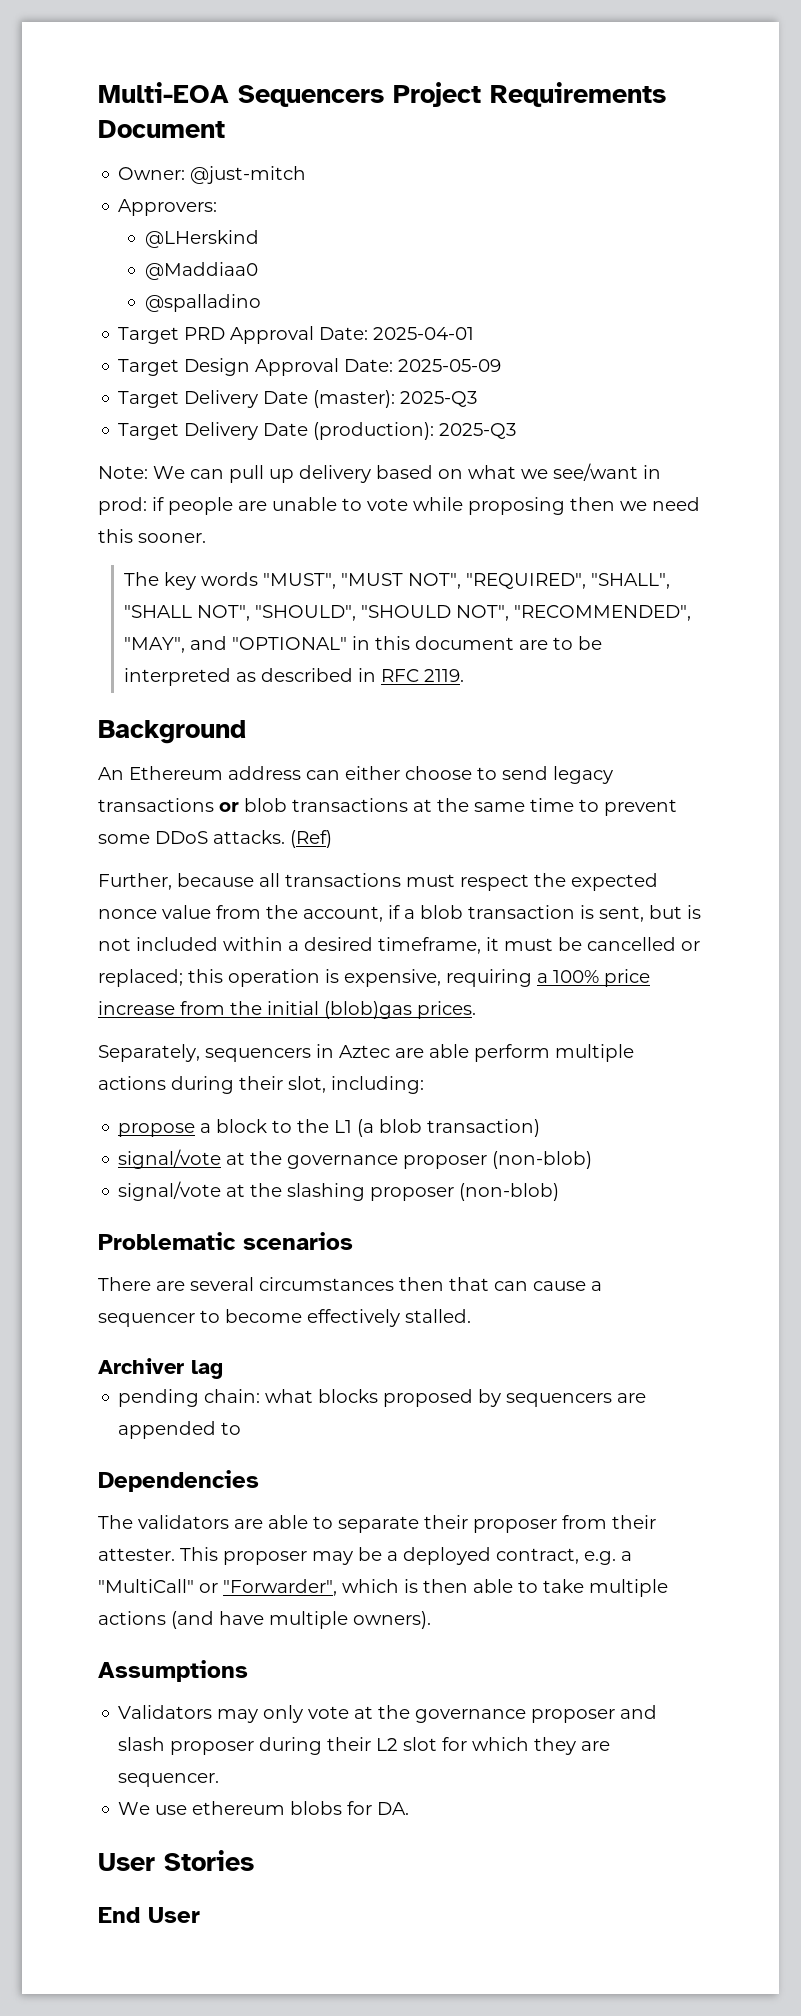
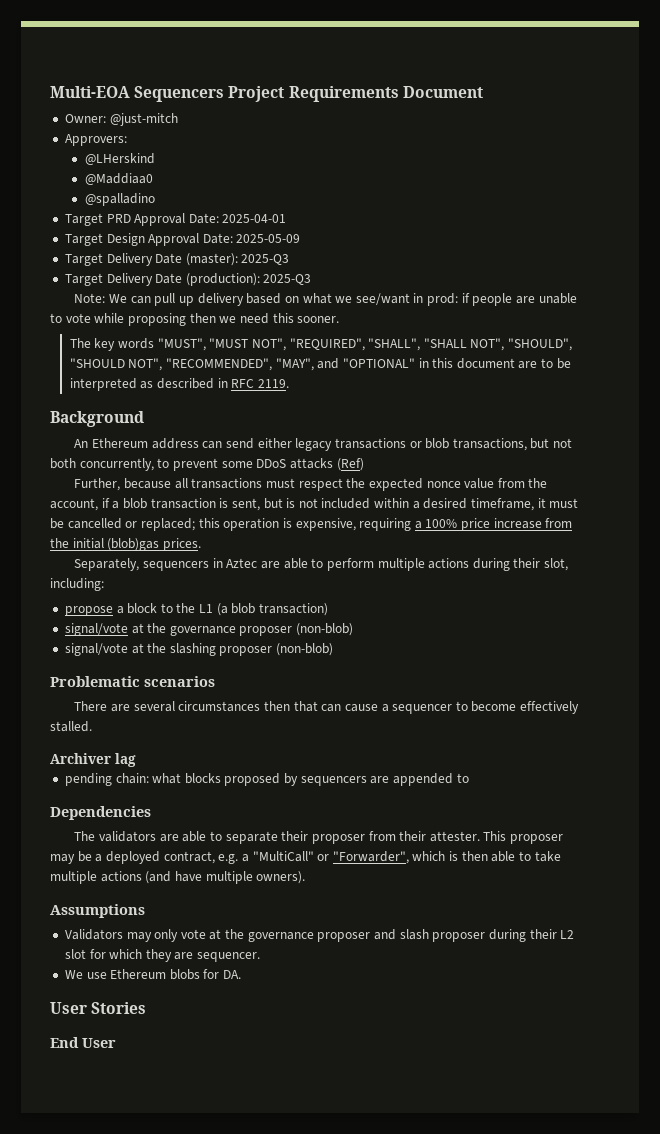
[345,766,613,784] [98,798,574,812] either choose to send legacy transactions or blob transactions at the same time -> [225,438,573,451] [50,458,154,471] send either legacy transactions or blob transactions, but not both concurrently,
[213,830,285,844] attacks. -> [289,458,333,469] attacks
(469, 1051) none -> [311,558,324,568] to
[192,1801,286,1815] ethereum -> [110,969,167,979] Ethereum

